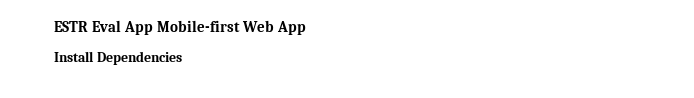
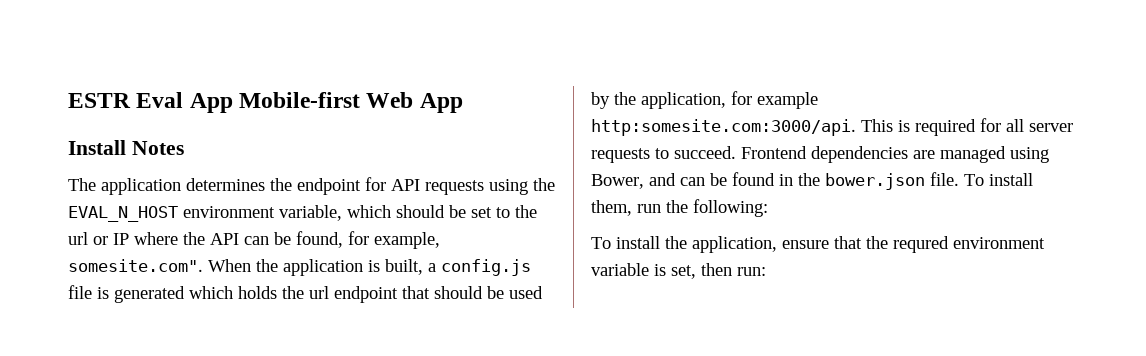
[96,51,182,65] Dependencies -> [131,141,184,155] [68,177,555,195] [68,205,537,222] [68,231,440,249] [68,259,531,276] [68,285,543,303] [591,91,818,109] [591,118,1073,136] [591,146,1049,163] [591,172,1033,190] [591,199,768,217] [591,236,1045,253] [591,263,766,279] Notes // The application determines the endpoint for API requests using the EVAL_N_HOST environment variable, which should be set to the url or IP where the API can be found, for example, somesite.com". When the application is built, a config.js file is generated which holds the url endpoint that should be used by the application, for example http:somesite.com:3000/api. This is required for all server requests to succeed. Frontend dependencies are managed using Bower, and can be found in the bower.json file. To install them, run the following: // To install the application, ensure that the requred environment variable is set, then run:

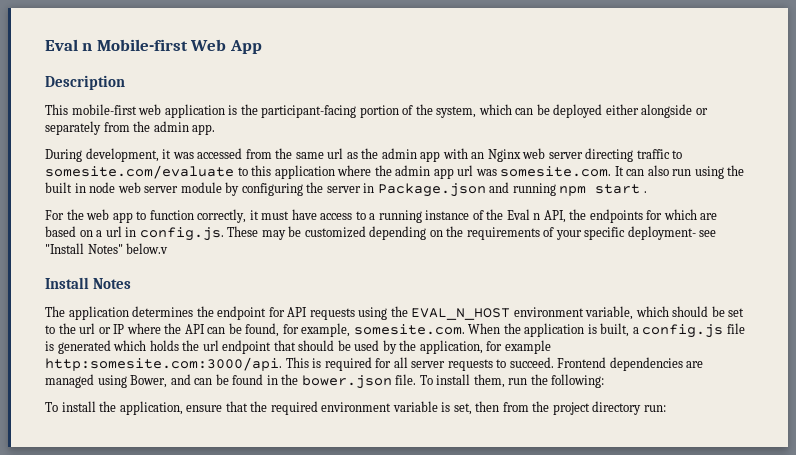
[68,92,233,113] ESTR Eval App -> [45,39,93,51] Eval n
(463, 103) none -> [45,75,125,90] [45,104,708,118] [45,121,216,135] [45,148,683,162] [45,165,745,179] [45,182,647,197] [45,209,718,223] [45,226,717,241] [45,243,169,254] // Description // This mobile-first web application is the participant-facing portion of the system, which can be deployed either alongside or separately from the admin app. // During development, it was accessed from the same url as the admin app with an Nginx web server directing traffic to somesite.com/evaluate to this application where the admin app url was somesite.com. It can also run using the built in node web server module by configuring the server in Package.json and running npm start . // For the web app to function correctly, it must have access to a running instance of the Eval n API, the endpoints for which are based on a url in config.js. These may be customized depending on the requirements of your specific deployment- see "Install Notes" below.v
[68,259,203,272] somesite.com". -> [353,324,465,335] somesite.com.
[893,236,949,253] requred -> [270,401,318,415] required
(732, 269) none -> [502,401,642,415] from the project directory

